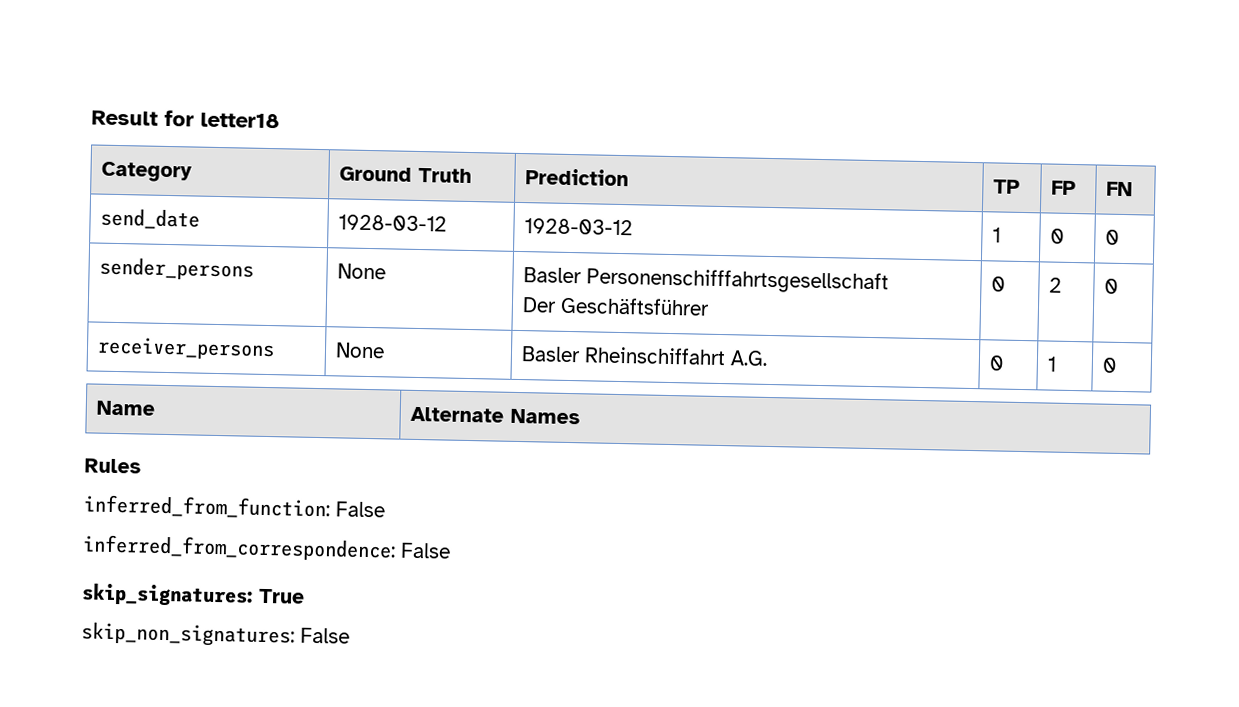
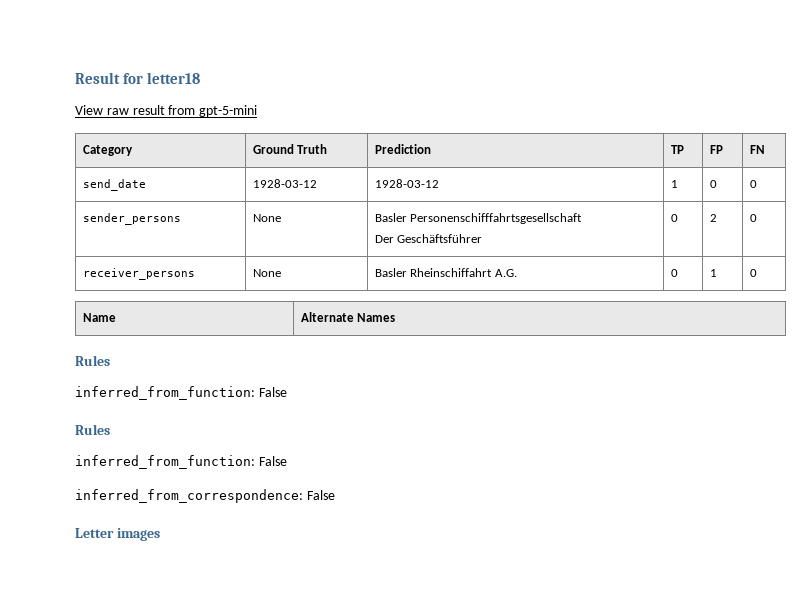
(280, 120) none -> [75,105,258,117] // View raw result from gpt-5-mini
(385, 509) none -> [75,424,110,435] [75,455,287,469] // Rules // inferred_from_function: False
[81,583,305,608] [81,622,350,648] skip_signatures: True // skip_non_signatures: False -> [75,528,160,541] Letter images

